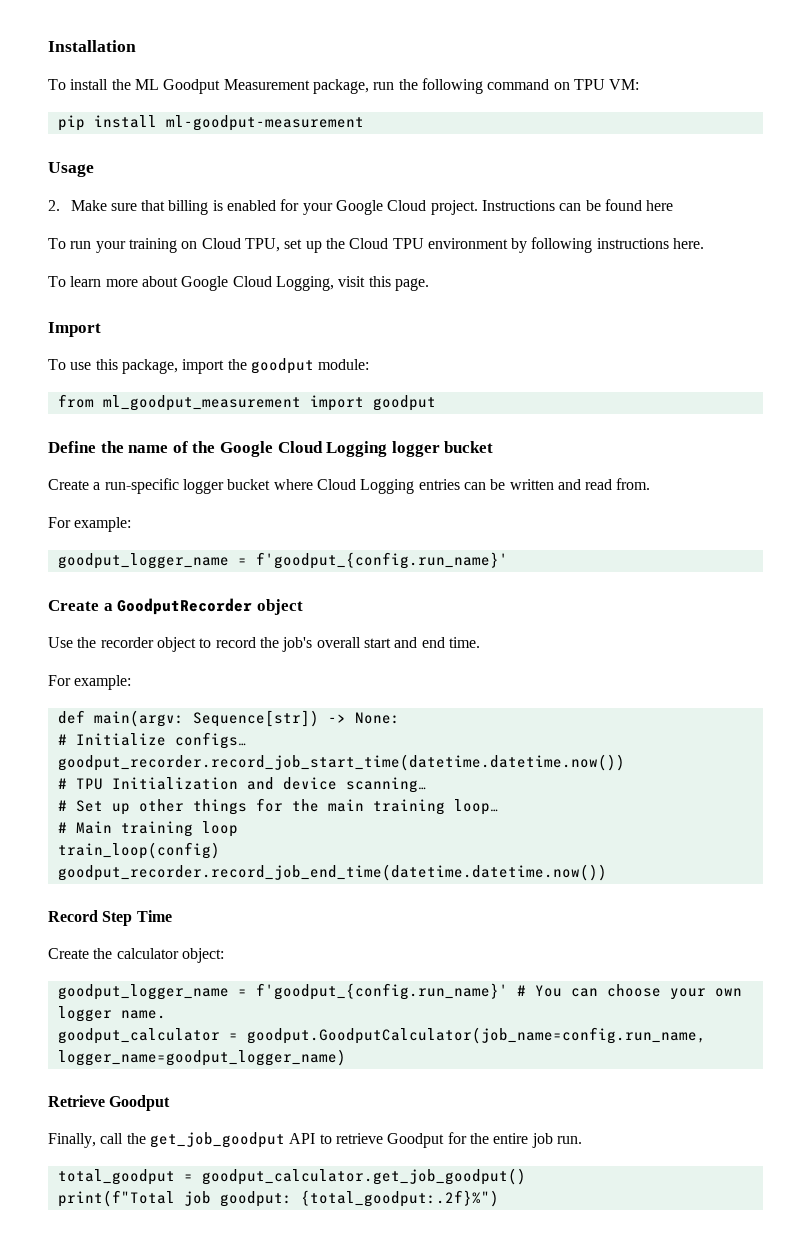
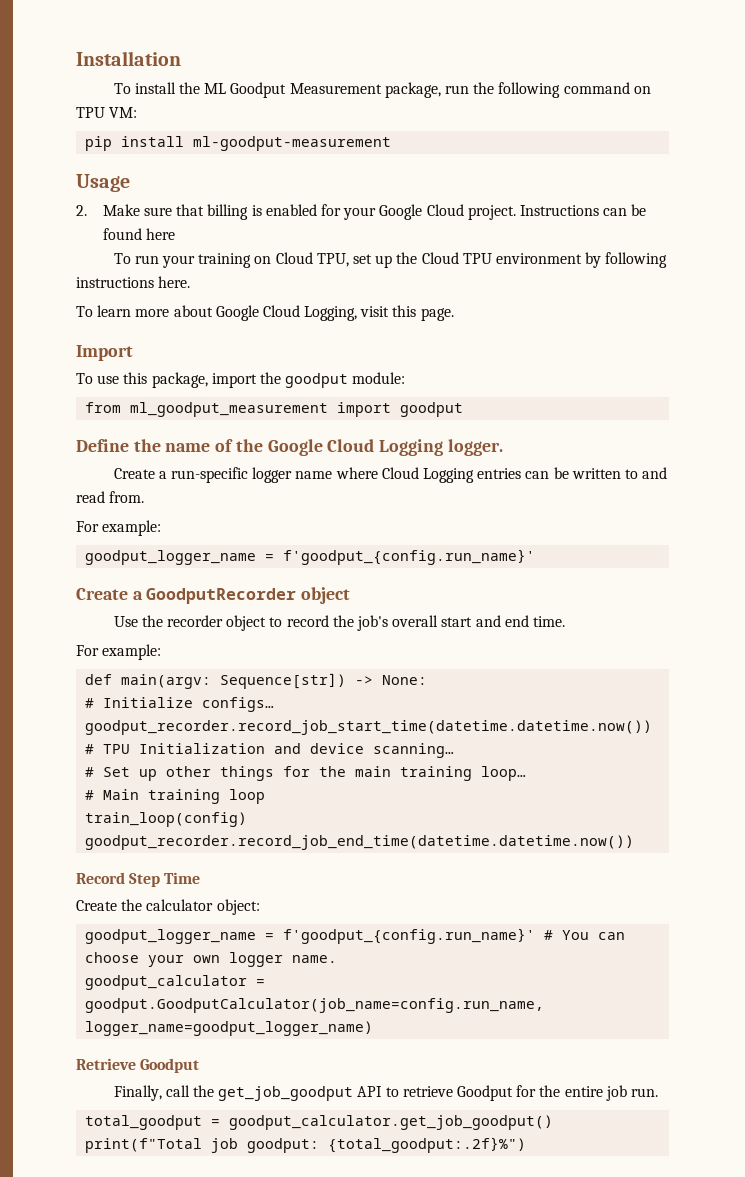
[391,441,494,457] logger bucket -> [447,439,503,456] logger.
[227,479,271,490] bucket -> [295,471,333,479] name
(554, 484) none -> [624,469,638,479] to

